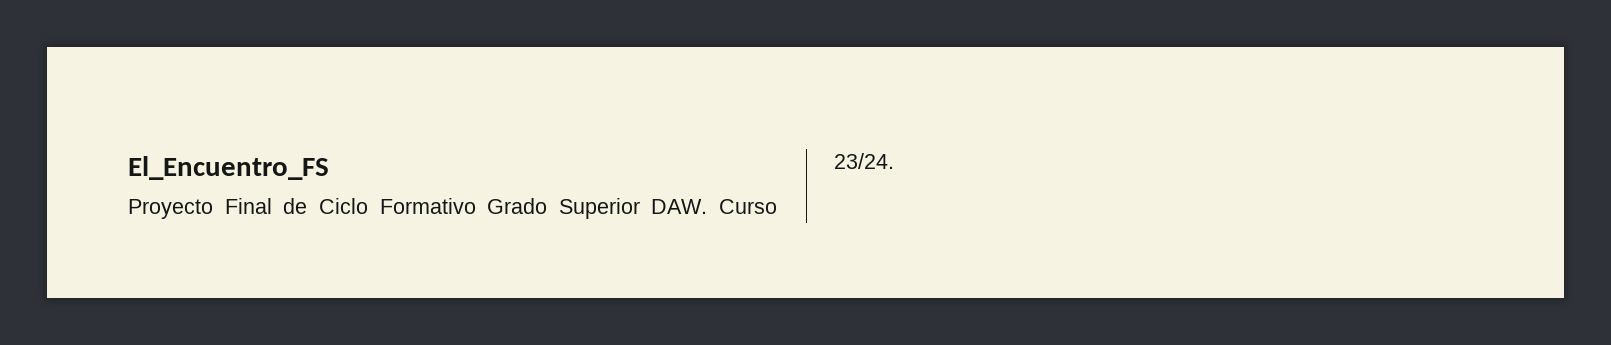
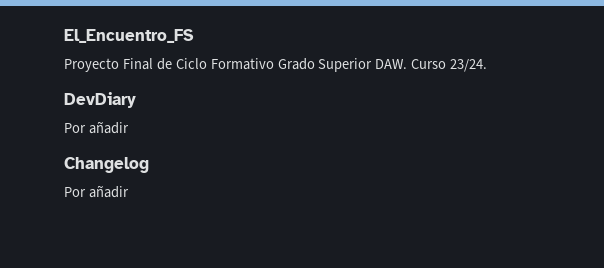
(894, 161) none -> [64,92,136,108] [64,121,129,134] [64,157,149,173] [64,185,129,198] // DevDiary // Por añadir // Changelog // Por añadir

